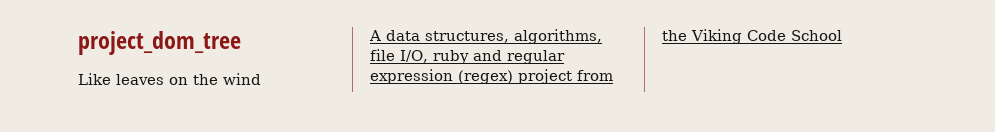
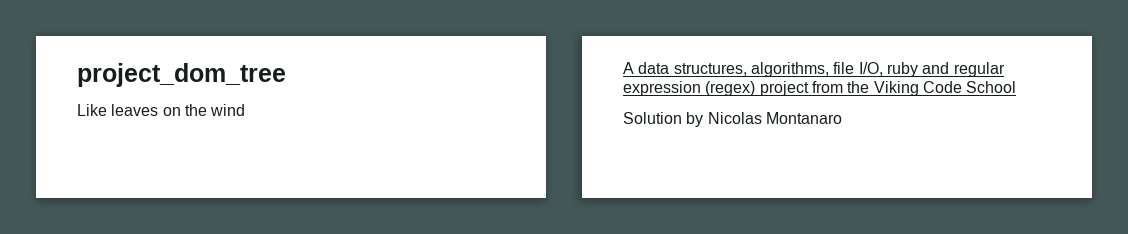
(842, 35) none -> [623,112,842,127] // Solution by Nicolas Montanaro

